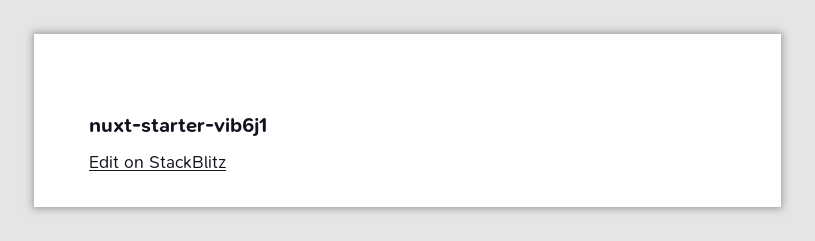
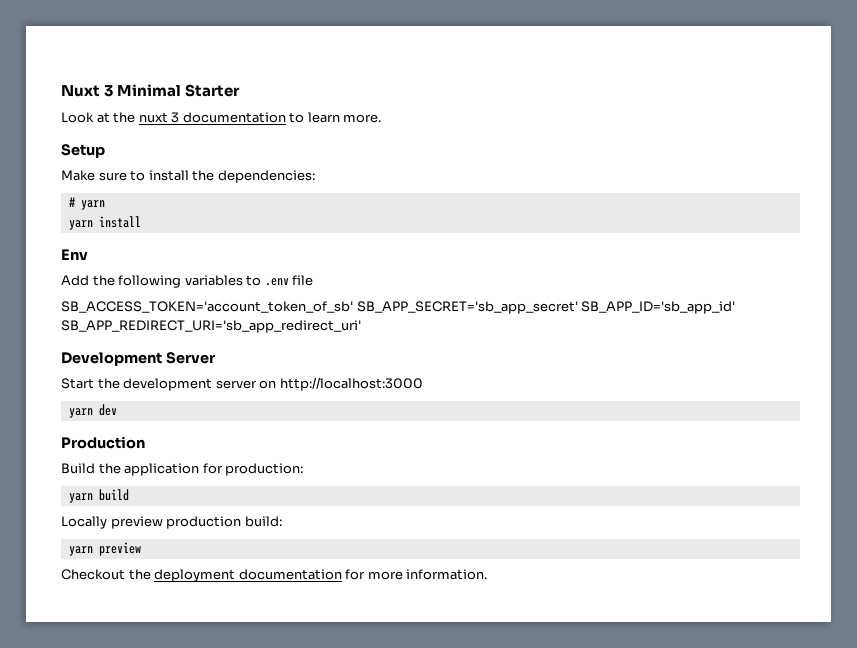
[89,117,267,137] [89,156,226,169] nuxt-starter-vib6j1 // Edit on StackBlitz -> [61,84,241,97] [61,112,382,123] [61,144,105,158] [61,170,315,183] [68,197,105,210] [68,216,141,230] [61,249,88,260] [61,275,314,288] [61,301,736,314] [61,320,361,333] [61,352,215,366] [61,377,423,391] [68,404,117,418] [61,436,145,449] [61,463,304,476] [68,489,129,503] [61,516,282,529] [68,542,141,556] [61,569,488,582] Nuxt 3 Minimal Starter // Look at the nuxt 3 documentation to learn more. // Setup // Make sure to install the dependencies: // # yarn // yarn install // Env // Add the following variables to .env file // SB_ACCESS_TOKEN='account_token_of_sb' SB_APP_SECRET='sb_app_secret' SB_APP_ID='sb_app_id' SB_APP_REDIRECT_URI='sb_app_redirect_uri' // Development Server // Start the development server on http://localhost:3000 // yarn dev // Production // Build the application for production: // yarn build // Locally preview production build: // yarn preview // Checkout the deployment documentation for more information.

